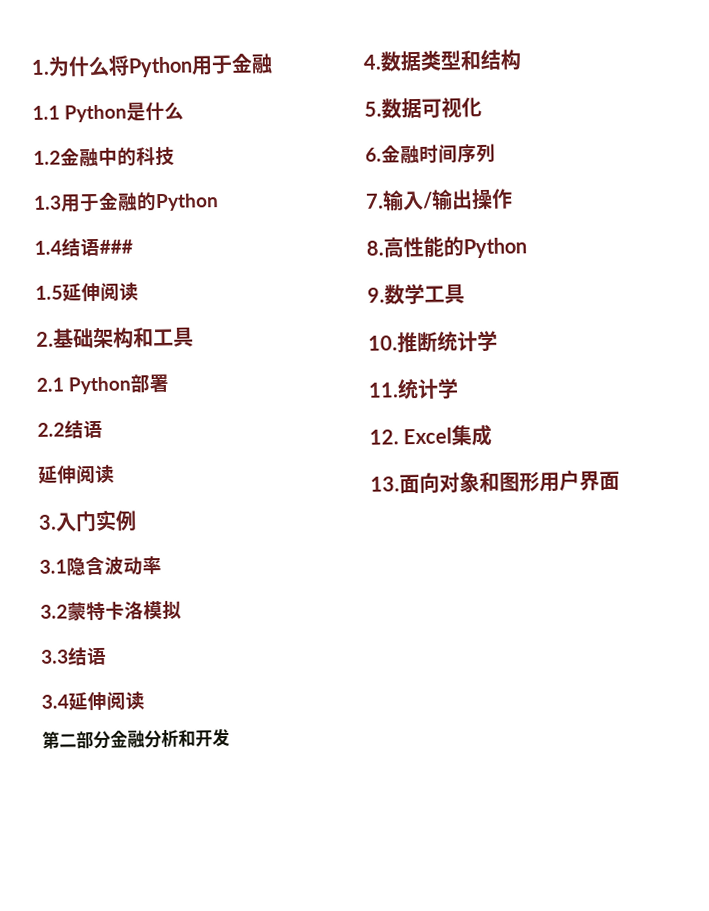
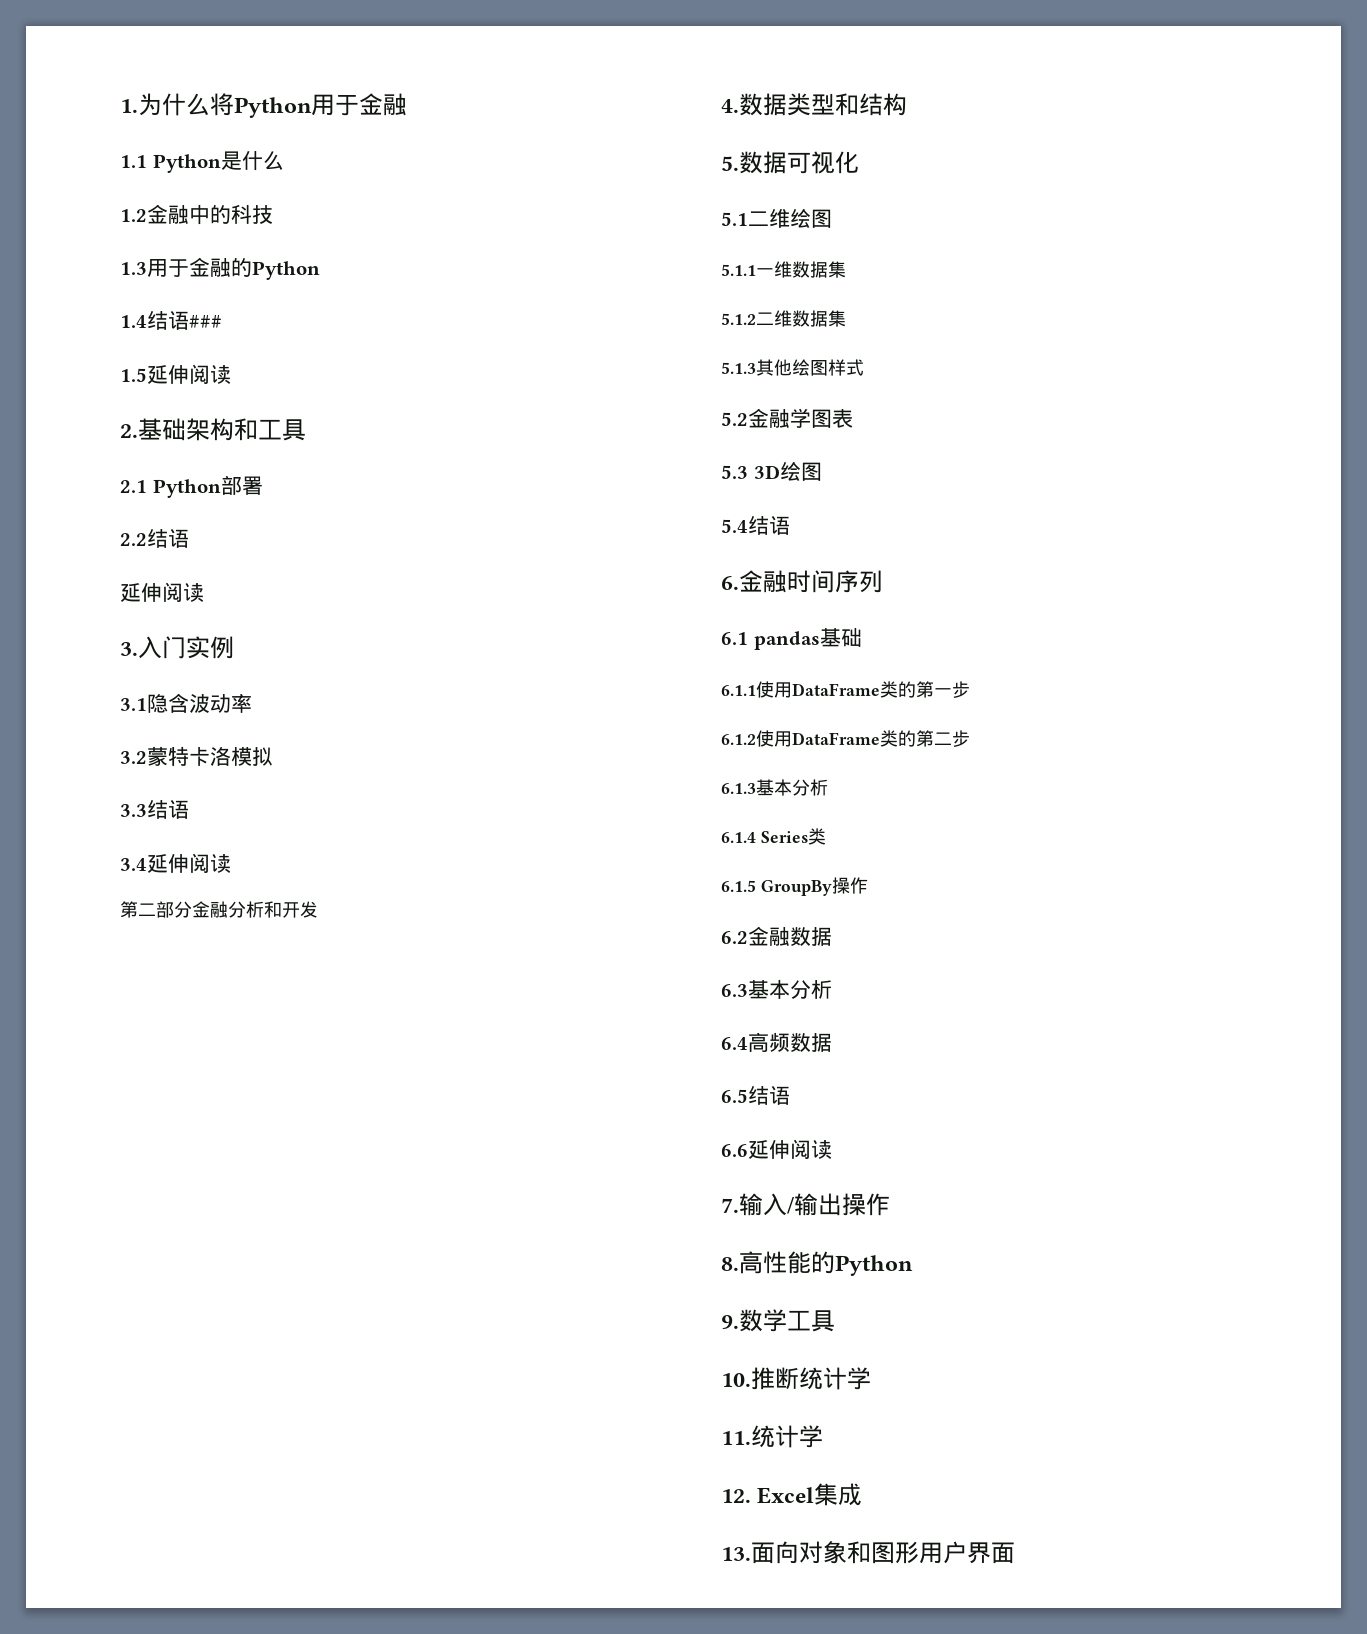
[365,143,496,164] 6.金融时间序列 -> [721,208,832,228] [721,261,846,278] [721,310,846,327] [721,359,864,376] [721,408,853,429] [721,462,822,481] [721,516,790,535] [721,570,883,593] [721,628,862,650] [721,681,970,698] [721,730,970,747] [721,779,828,796] [721,828,826,845] [721,877,868,896] [721,926,832,947] [721,979,832,999] [721,1032,832,1052] [721,1086,790,1105] [721,1139,832,1159] 5.1二维绘图 // 5.1.1一维数据集 // 5.1.2二维数据集 // 5.1.3其他绘图样式 // 5.2金融学图表 // 5.3 3D绘图 // 5.4结语 // 6.金融时间序列 // 6.1 pandas基础 // 6.1.1使用DataFrame类的第一步 // 6.1.2使用DataFrame类的第二步 // 6.1.3基本分析 // 6.1.4 Series类 // 6.1.5 GroupBy操作 // 6.2金融数据 // 6.3基本分析 // 6.4高频数据 // 6.5结语 // 6.6延伸阅读

